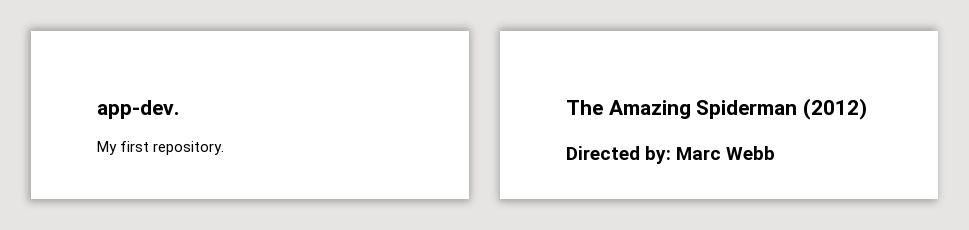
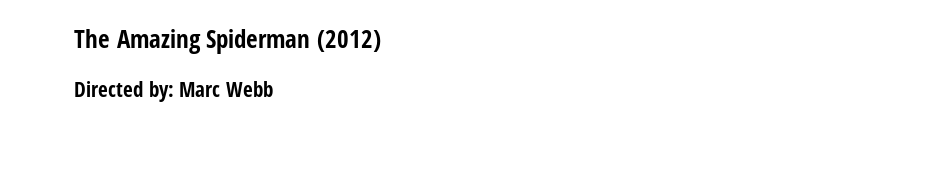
[97,100,179,119] [97,141,225,155] app-dev. // My first repository. // -> (74, 38) none

